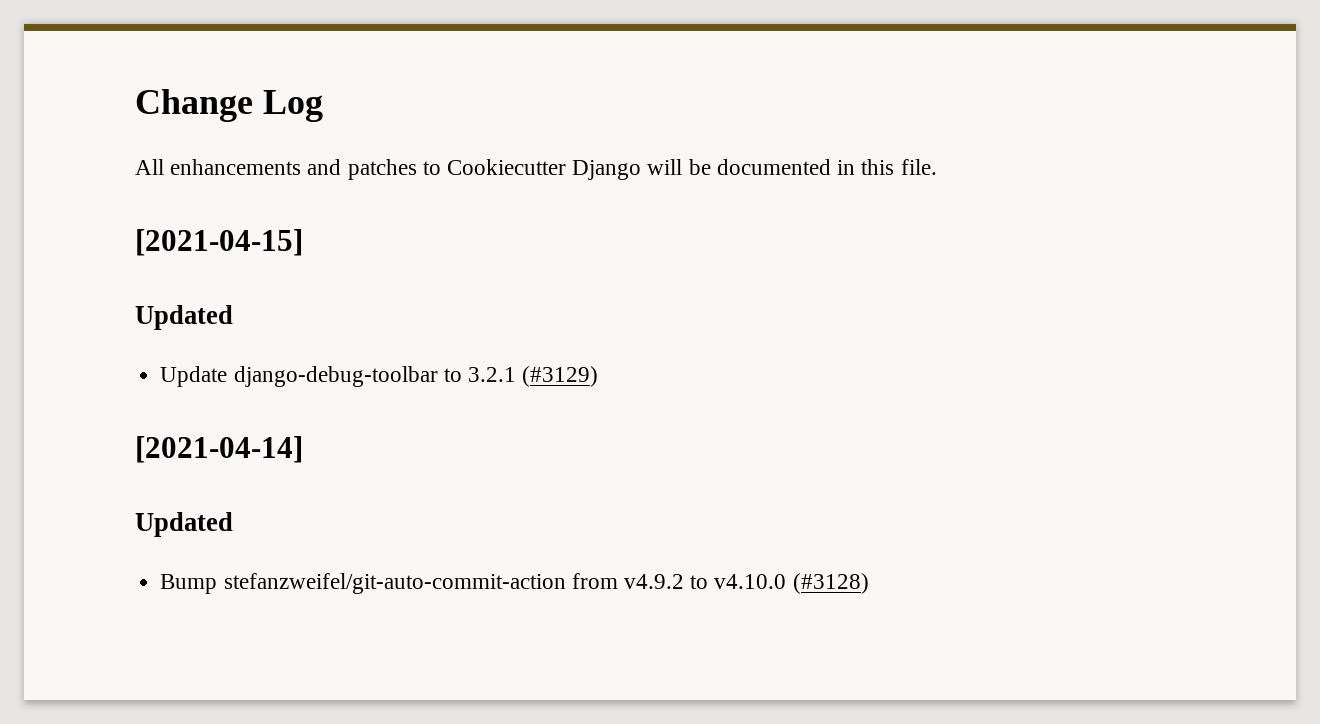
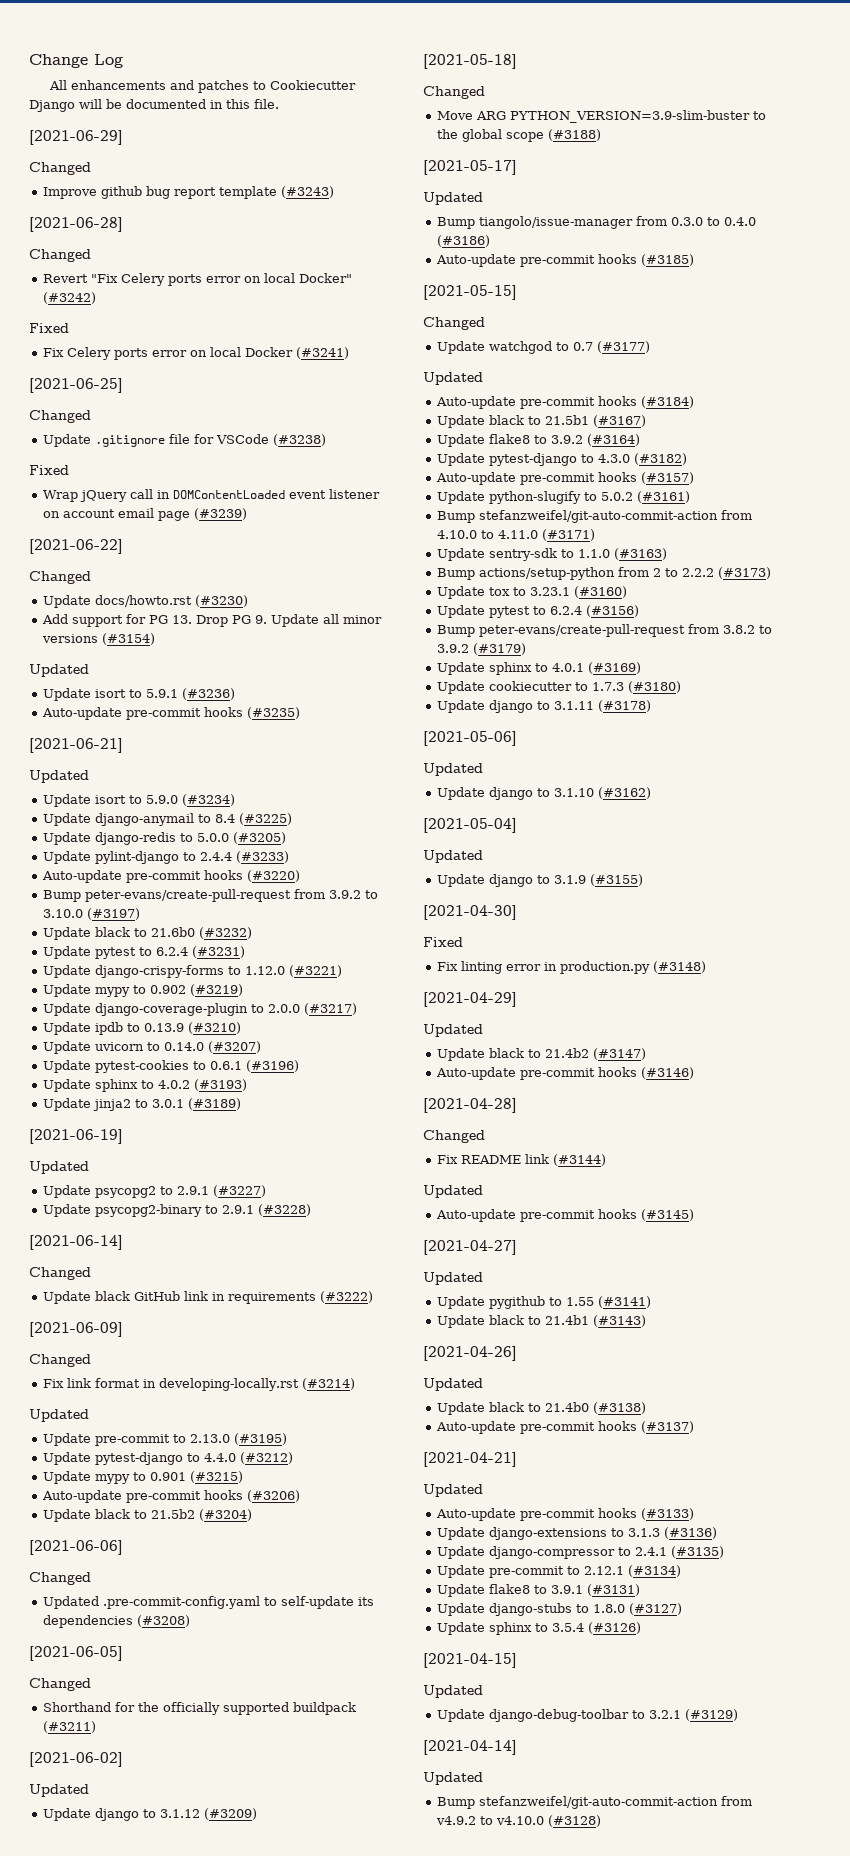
(937, 167) none -> [29,130,123,145] [29,162,91,175] [42,186,334,199] [29,217,123,232] [29,249,91,262] [42,273,352,286] [42,292,96,304] [29,323,69,333] [42,347,349,360] [29,378,123,393] [29,410,91,423] [42,434,326,447] [29,465,69,475] [42,489,380,502] [42,508,247,521] [29,539,123,554] [29,571,91,584] [42,595,248,608] [41,614,382,627] [41,633,155,645] [29,664,89,677] [42,688,235,701] [41,707,300,720] [29,738,123,753] [29,770,89,783] [42,794,235,807] [42,813,292,826] [42,832,286,845] [42,851,289,864] [41,870,300,883] [42,889,378,902] [42,908,140,920] [42,927,252,940] [42,946,245,959] [42,965,342,978] [42,984,243,997] [42,1003,357,1016] [42,1022,241,1035] [42,1041,261,1054] [42,1060,299,1073] [42,1079,247,1092] [42,1098,241,1111] [29,1129,123,1144] [29,1161,89,1174] [42,1185,266,1198] [42,1204,311,1217] [29,1235,123,1250] [29,1267,91,1280] [42,1291,373,1304] [29,1322,123,1337] [29,1354,91,1367] [42,1378,355,1391] [29,1409,89,1422] [42,1433,287,1446] [42,1452,293,1465] [42,1471,243,1484] [41,1490,300,1503] [42,1509,252,1522] [29,1540,123,1555] [29,1572,91,1585] [42,1596,374,1609] [42,1615,190,1628] [29,1646,123,1661] [29,1678,91,1691] [42,1702,356,1715] [42,1721,96,1733] [29,1752,123,1767] [29,1784,89,1797] [42,1808,257,1821] [423,54,517,69] [423,86,485,99] [436,110,766,123] [436,129,601,142] [423,160,517,175] [423,192,483,205] [436,216,756,229] [436,235,490,247] [435,254,694,267] [423,285,517,300] [423,317,485,330] [436,341,650,354] [423,372,483,385] [435,396,694,409] [436,415,646,428] [436,434,640,447] [436,453,687,466] [435,472,694,485] [436,491,690,504] [436,510,752,523] [436,529,595,541] [436,548,667,561] [436,567,771,580] [436,586,627,599] [436,605,639,618] [436,624,772,637] [436,643,526,655] [436,662,641,675] [436,681,681,694] [436,700,651,713] [423,731,517,746] [423,763,483,776] [436,787,651,800] [423,818,517,833] [423,850,483,863] [436,874,643,887] [423,905,517,920] [423,937,463,947] [436,961,706,974] [423,992,517,1007] [423,1024,483,1037] [436,1048,646,1061] [435,1067,694,1080] [423,1098,517,1113] [423,1130,485,1143] [436,1154,606,1166] [423,1185,483,1198] [435,1209,694,1222] [423,1240,517,1255] [423,1272,483,1285] [436,1296,651,1309] [436,1315,646,1328] [423,1346,517,1361] [423,1378,483,1391] [436,1402,646,1415] [435,1421,694,1434] [423,1452,517,1467] [423,1484,483,1497] [435,1508,694,1521] [436,1527,717,1540] [436,1546,724,1559] [436,1565,681,1578] [436,1584,640,1597] [436,1603,682,1616] [436,1622,641,1635] // [2021-06-29] // Changed // Improve github bug report template (#3243) // [2021-06-28] // Changed // Revert "Fix Celery ports error on local Docker" (#3242) // Fixed // Fix Celery ports error on local Docker (#3241) // [2021-06-25] // Changed // Update .gitignore file for VSCode (#3238) // Fixed // Wrap jQuery call in DOMContentLoaded event listener on account email page (#3239) // [2021-06-22] // Changed // Update docs/howto.rst (#3230) // Add support for PG 13. Drop PG 9. Update all minor versions (#3154) // Updated // Update isort to 5.9.1 (#3236) // Auto-update pre-commit hooks (#3235) // [2021-06-21] // Updated // Update isort to 5.9.0 (#3234) // Update django-anymail to 8.4 (#3225) // Update django-redis to 5.0.0 (#3205) // Update pylint-django to 2.4.4 (#3233) // Auto-update pre-commit hooks (#3220) // Bump peter-evans/create-pull-request from 3.9.2 to 3.10.0 (#3197) // Update black to 21.6b0 (#3232) // Update pytest to 6.2.4 (#3231) // Update django-crispy-forms to 1.12.0 (#3221) // Update mypy to 0.902 (#3219) // Update django-coverage-plugin to 2.0.0 (#3217) // Update ipdb to 0.13.9 (#3210) // Update uvicorn to 0.14.0 (#3207) // Update pytest-cookies to 0.6.1 (#3196) // Update sphinx to 4.0.2 (#3193) // Update jinja2 to 3.0.1 (#3189) // [2021-06-19] // Updated // Update psycopg2 to 2.9.1 (#3227) // Update psycopg2-binary to 2.9.1 (#3228) // [2021-06-14] // Changed // Update black GitHub link in requirements (#3222) // [2021-06-09] // Changed // Fix link format in developing-locally.rst (#3214) // Updated // Update pre-commit to 2.13.0 (#3195) // Update pytest-django to 4.4.0 (#3212) // Update mypy to 0.901 (#3215) // Auto-update pre-commit hooks (#3206) // Update black to 21.5b2 (#3204) // [2021-06-06] // Changed // Updated .pre-commit-config.yaml to self-update its dependencies (#3208) // [2021-06-05] // Changed // Shorthand for the officially supported buildpack (#3211) // [2021-06-02] // Updated // Update django to 3.1.12 (#3209) // [2021-05-18] // Changed // Move ARG PYTHON_VERSION=3.9-slim-buster to the global scope (#3188) // [2021-05-17] // Updated // Bump tiangolo/issue-manager from 0.3.0 to 0.4.0 (#3186) // Auto-update pre-commit hooks (#3185) // [2021-05-15] // Changed // Update watchgod to 0.7 (#3177) // Updated // Auto-update pre-commit hooks (#3184) // Update black to 21.5b1 (#3167) // Update flake8 to 3.9.2 (#3164) // Update pytest-django to 4.3.0 (#3182) // Auto-update pre-commit hooks (#3157) // Update python-slugify to 5.0.2 (#3161) // Bump stefanzweifel/git-auto-commit-action from 4.10.0 to 4.11.0 (#3171) // Update sentry-sdk to 1.1.0 (#3163) // Bump actions/setup-python from 2 to 2.2.2 (#3173) // Update tox to 3.23.1 (#3160) // Update pytest to 6.2.4 (#3156) // Bump peter-evans/create-pull-request from 3.8.2 to 3.9.2 (#3179) // Update sphinx to 4.0.1 (#3169) // Update cookiecutter to 1.7.3 (#3180) // Update django to 3.1.11 (#3178) // [2021-05-06] // Updated // Update django to 3.1.10 (#3162) // [2021-05-04] // Updated // Update django to 3.1.9 (#3155) // [2021-04-30] // Fixed // Fix linting error in production.py (#3148) // [2021-04-29] // Updated // Update black to 21.4b2 (#3147) // Auto-update pre-commit hooks (#3146) // [2021-04-28] // Changed // Fix README link (#3144) // Updated // Auto-update pre-commit hooks (#3145) // [2021-04-27] // Updated // Update pygithub to 1.55 (#3141) // Update black to 21.4b1 (#3143) // [2021-04-26] // Updated // Update black to 21.4b0 (#3138) // Auto-update pre-commit hooks (#3137) // [2021-04-21] // Updated // Auto-update pre-commit hooks (#3133) // Update django-extensions to 3.1.3 (#3136) // Update django-compressor to 2.4.1 (#3135) // Update pre-commit to 2.12.1 (#3134) // Update flake8 to 3.9.1 (#3131) // Update django-stubs to 1.8.0 (#3127) // Update sphinx to 3.5.4 (#3126)

